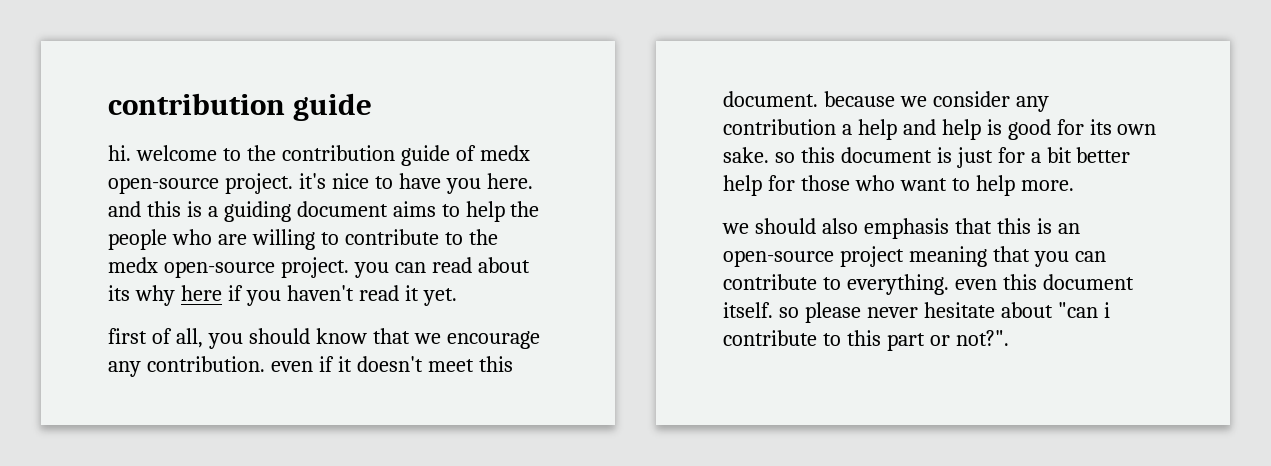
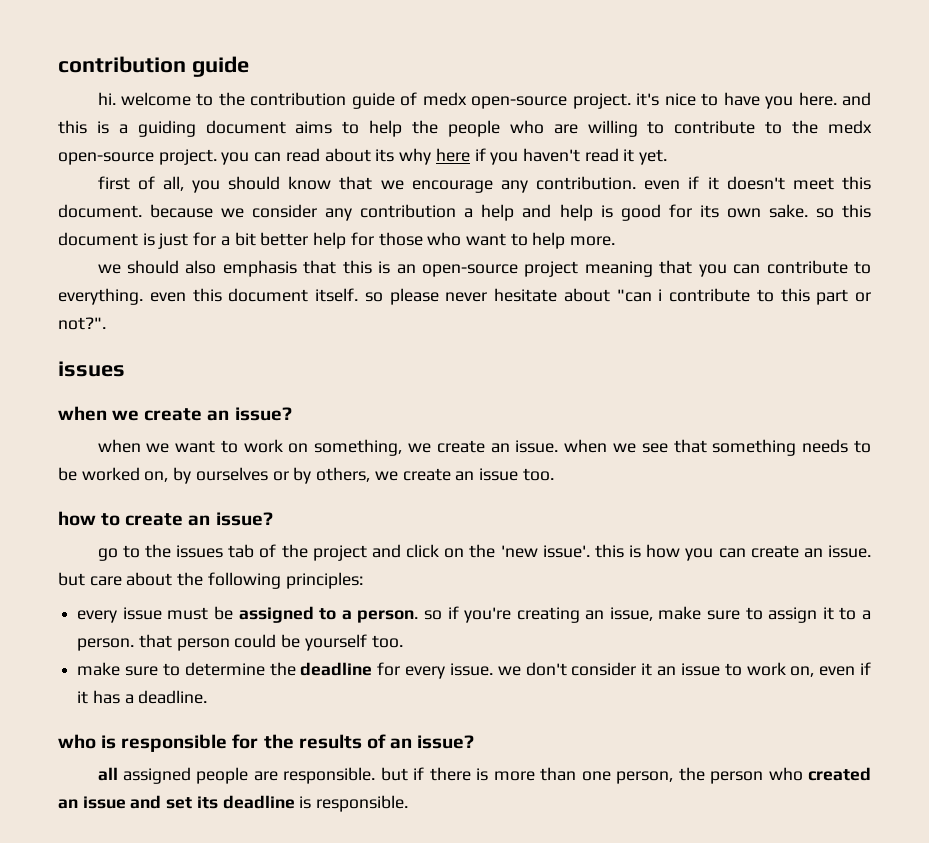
(1009, 338) none -> [58,361,125,377] [58,406,292,421] [97,439,871,456] [58,467,554,484] [58,511,273,526] [97,544,871,561] [58,572,363,589] [77,606,871,623] [77,634,403,651] [77,662,871,679] [77,690,208,704] [58,734,475,752] [97,767,871,784] [58,795,409,812] // issues // when we create an issue? // when we want to work on something, we create an issue. when we see that something needs to be worked on, by ourselves or by others, we create an issue too. // how to create an issue? // go to the issues tab of the project and click on the 'new issue'. this is how you can create an issue. but care about the following principles: // every issue must be assigned to a person. so if you're creating an issue, make sure to assign it to a person. that person could be yourself too. // make sure to determine the deadline for every issue. we don't consider it an issue to work on, even if it has a deadline. // who is responsible for the results of an issue? // all assigned people are responsible. but if there is more than one person, the person who created an issue and set its deadline is responsible.

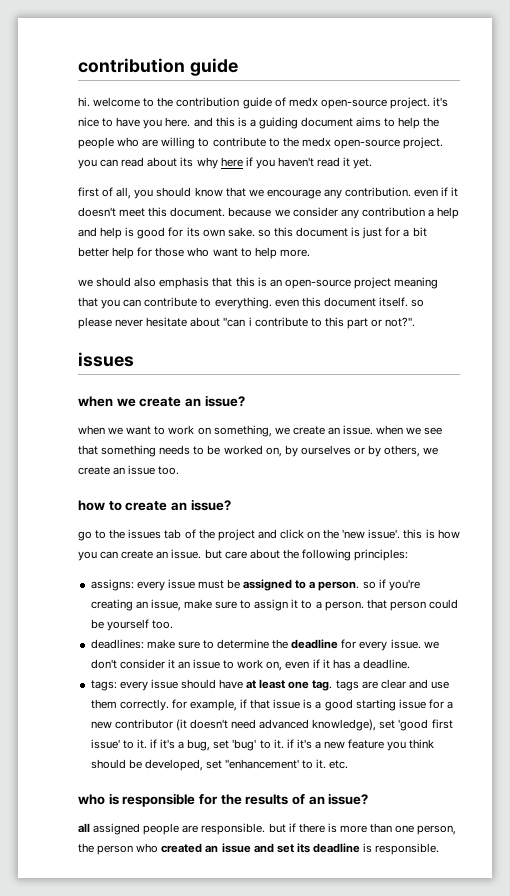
(363, 580) none -> [90,579,134,591] assigns:
(403, 641) none -> [90,639,144,649] deadlines:
(208, 697) none -> [90,679,450,691] [90,699,454,711] [90,719,453,731] [90,739,435,751] [90,759,349,771] // tags: every issue should have at least one tag. tags are clear and use them correctly. for example, if that issue is a good starting issue for a new contributor (it doesn't need advanced knowledge), set 'good first issue' to it. if it's a bug, set 'bug' to it. if it's a new feature you think should be developed, set ''enhancement' to it. etc.

